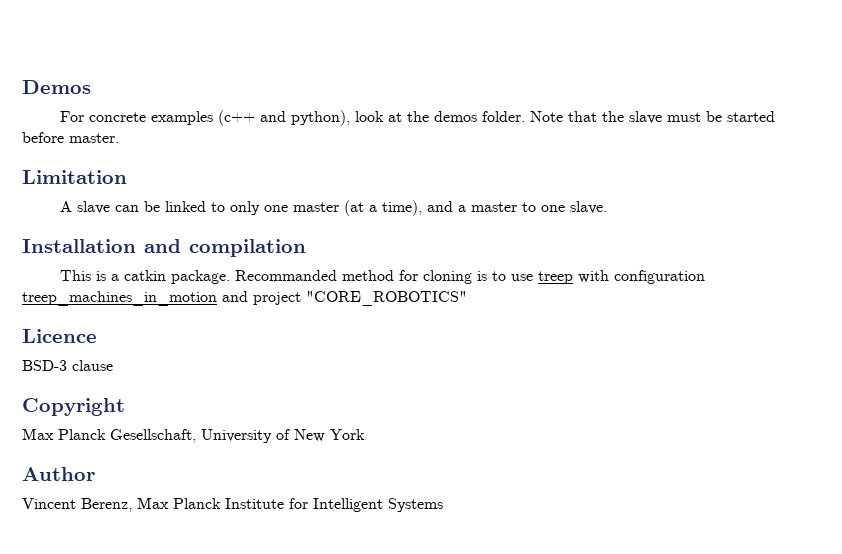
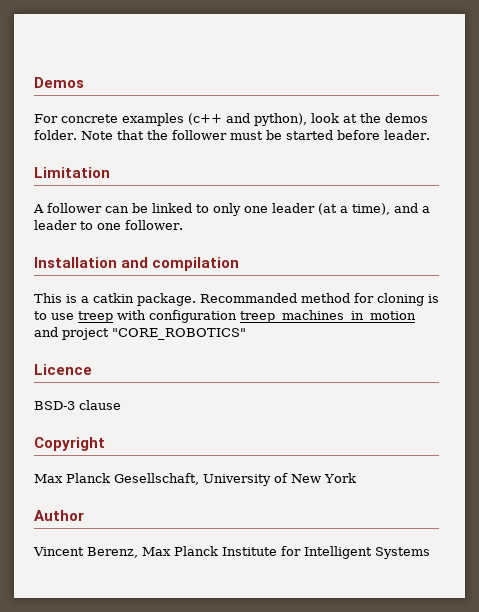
[629,111,663,124] slave -> [171,130,227,140] follower
[69,133,119,143] master. -> [383,130,430,140] leader.
[77,201,111,214] slave -> [47,203,102,213] follower
[293,202,340,212] master -> [272,203,315,213] leader
[471,202,518,212] master -> [34,220,77,230] leader
[570,201,608,214] slave. -> [125,220,183,230] follower.

